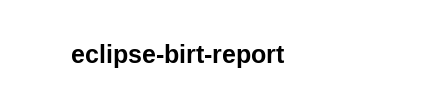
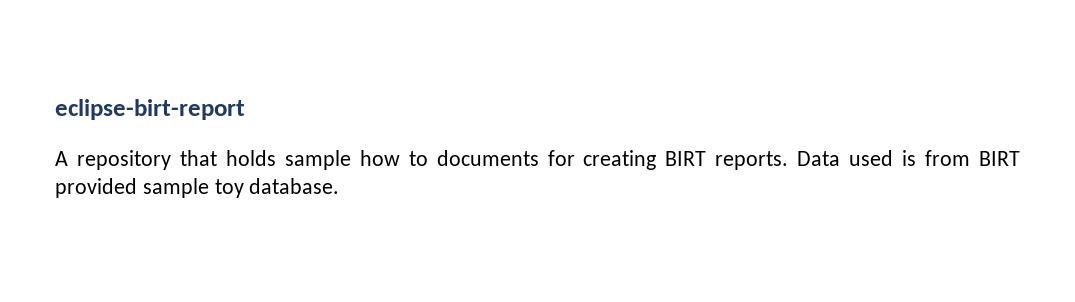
(285, 56) none -> [55,150,1020,170] [55,178,340,198] // A repository that holds sample how to documents for creating BIRT reports. Data used is from BIRT provided sample toy database.

